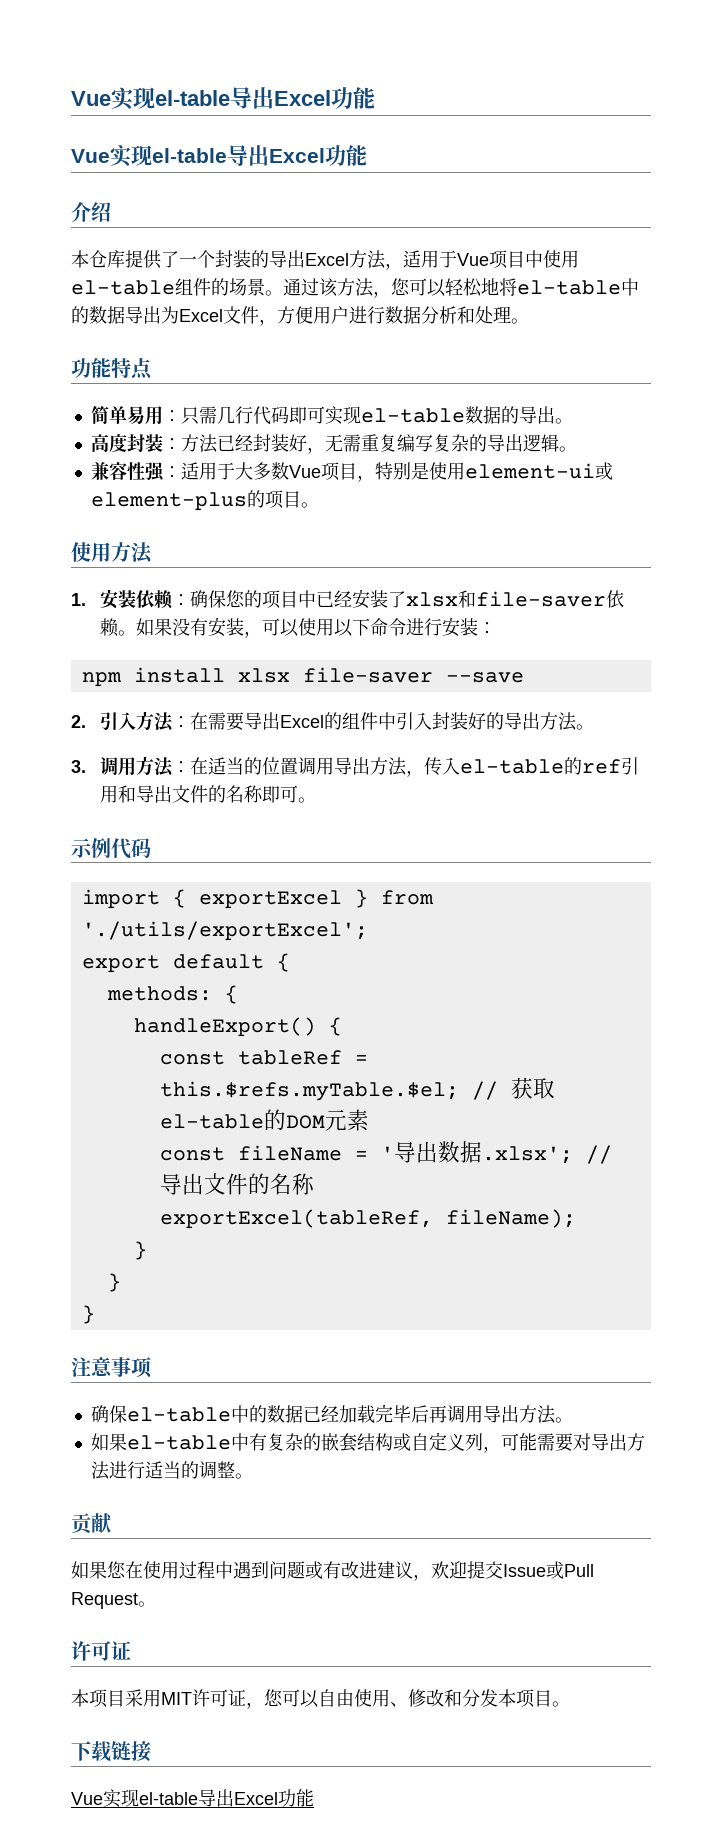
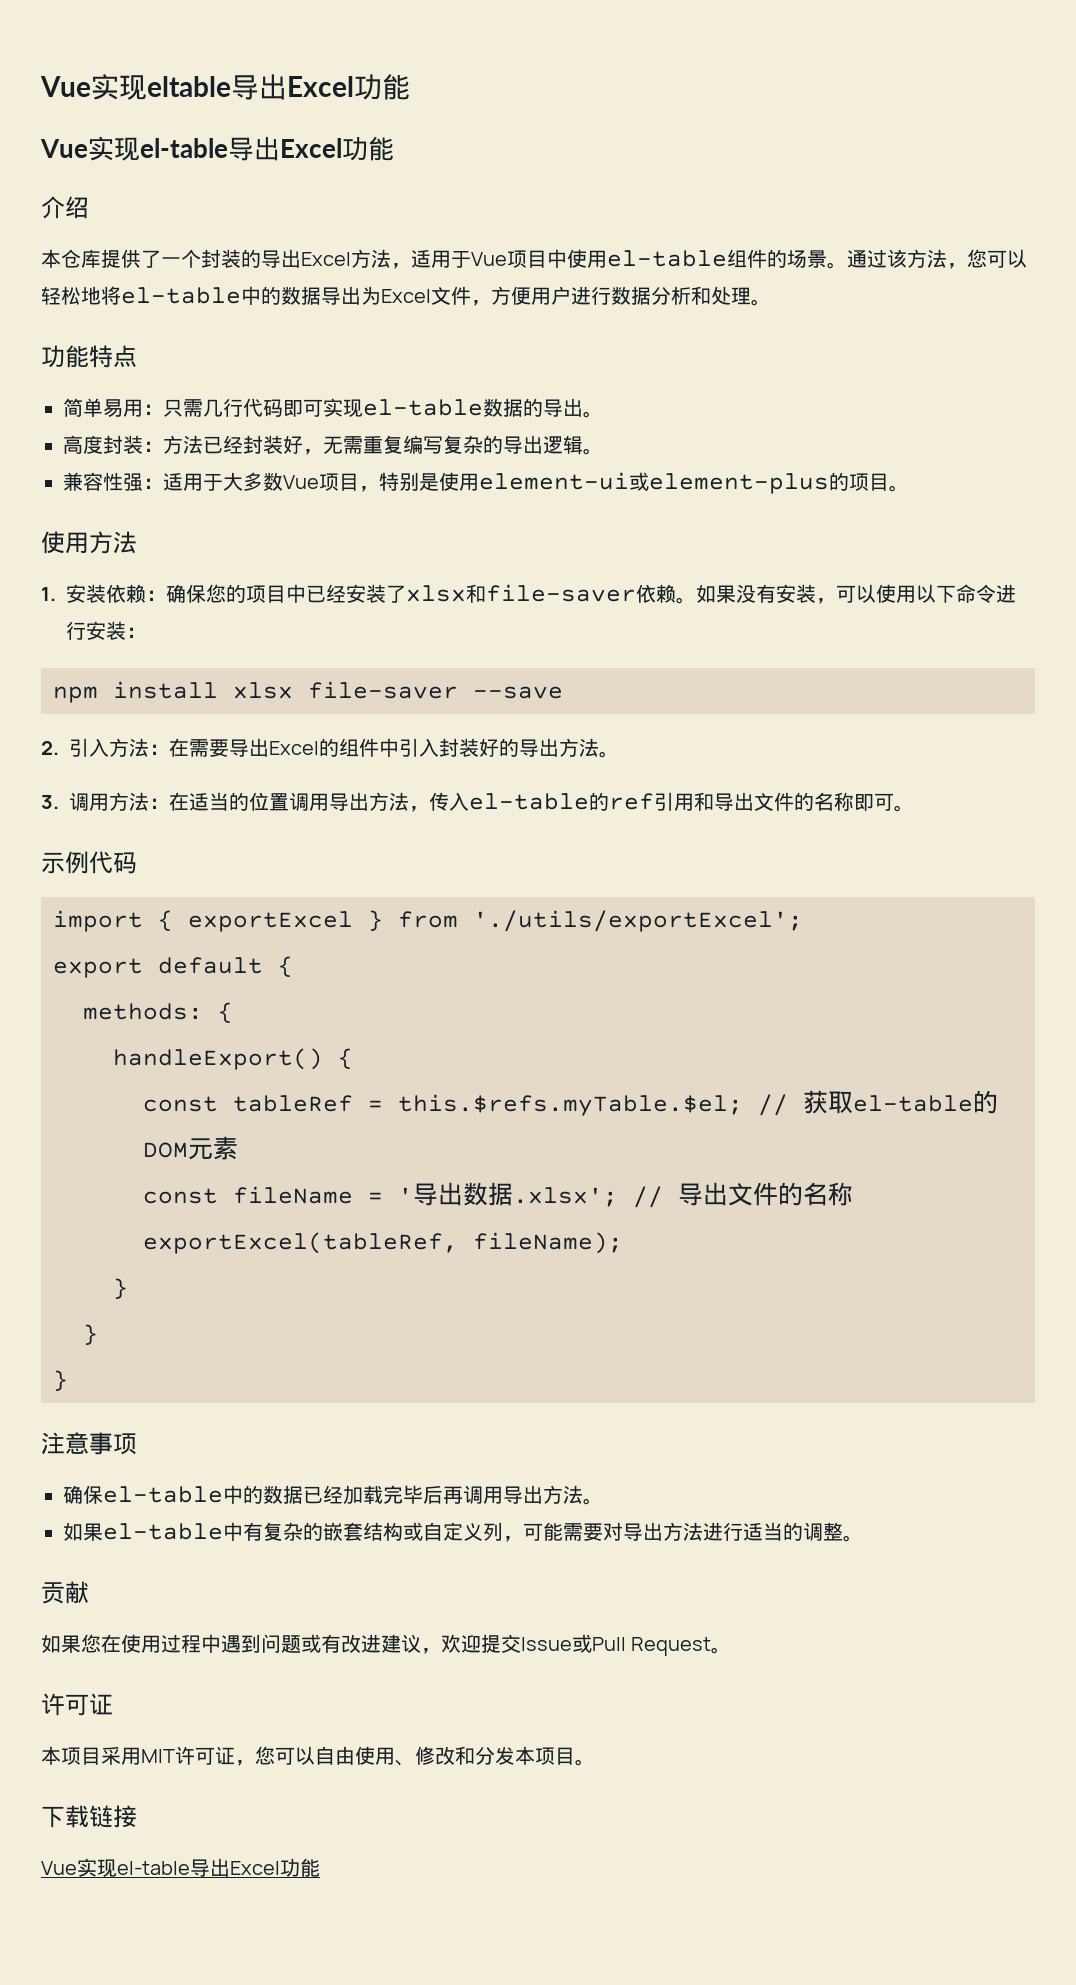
[71,87,230,110] Vue实现el-table -> [40,74,231,100] Vue实现eltable

